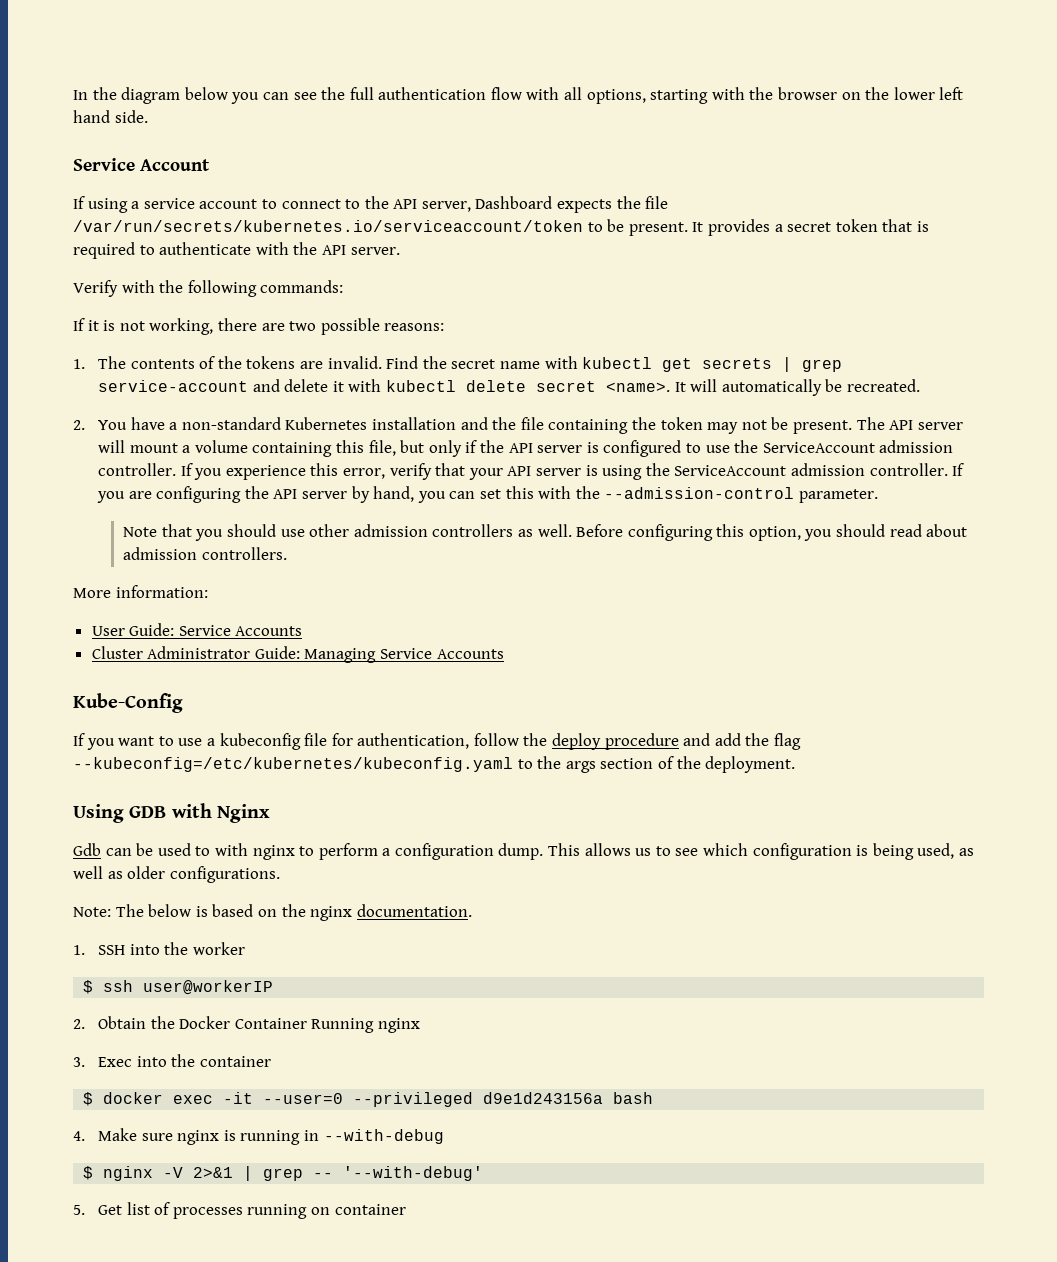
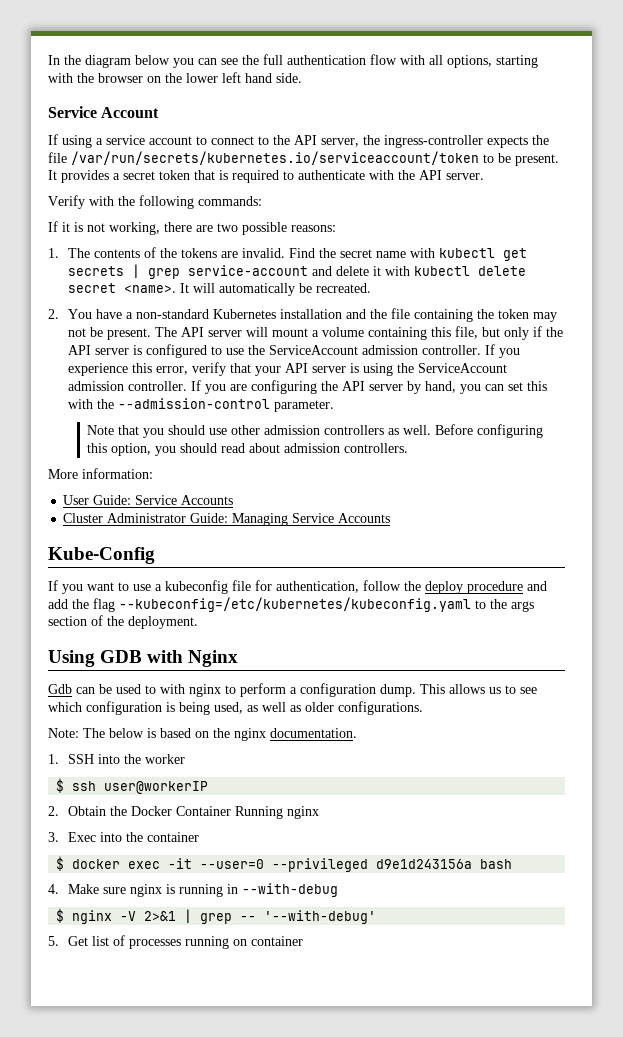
[475,196,553,209] Dashboard -> [363,135,483,148] the ingress-controller

